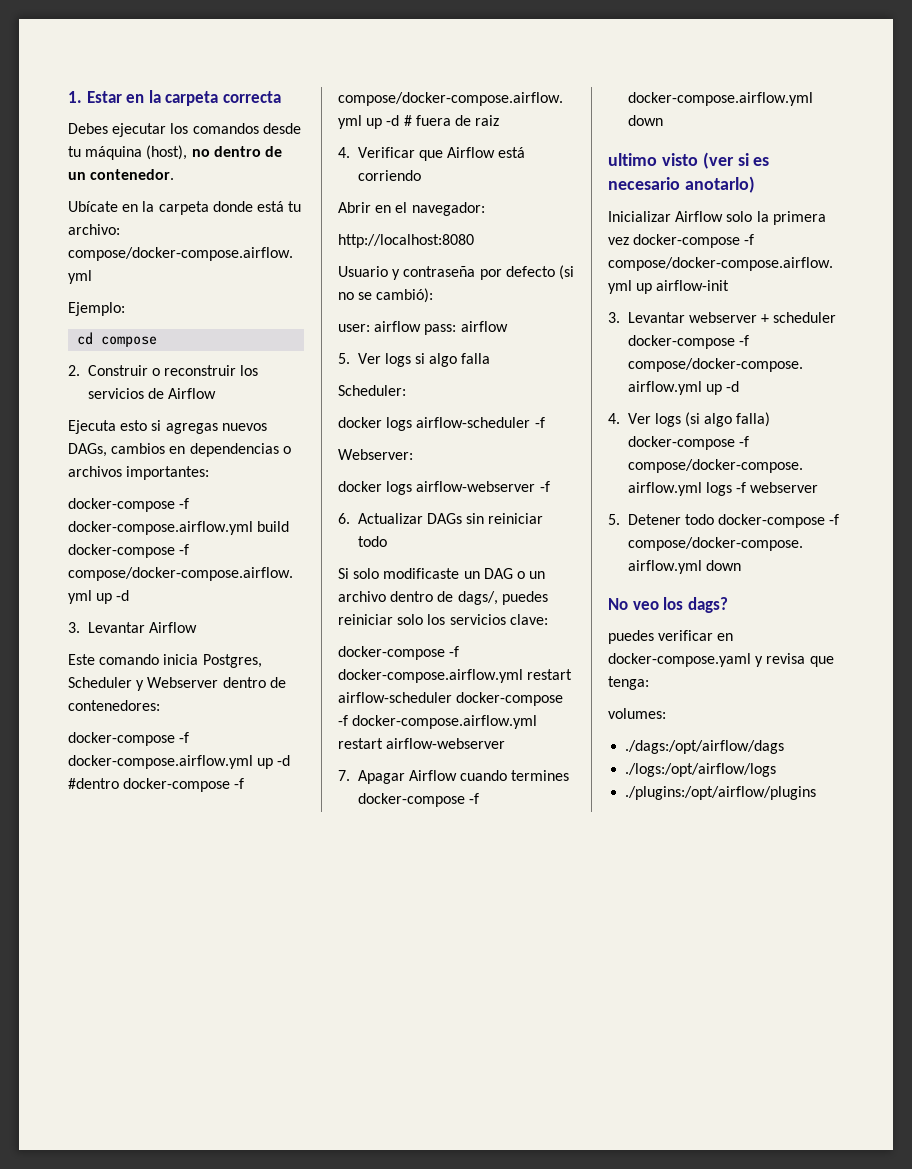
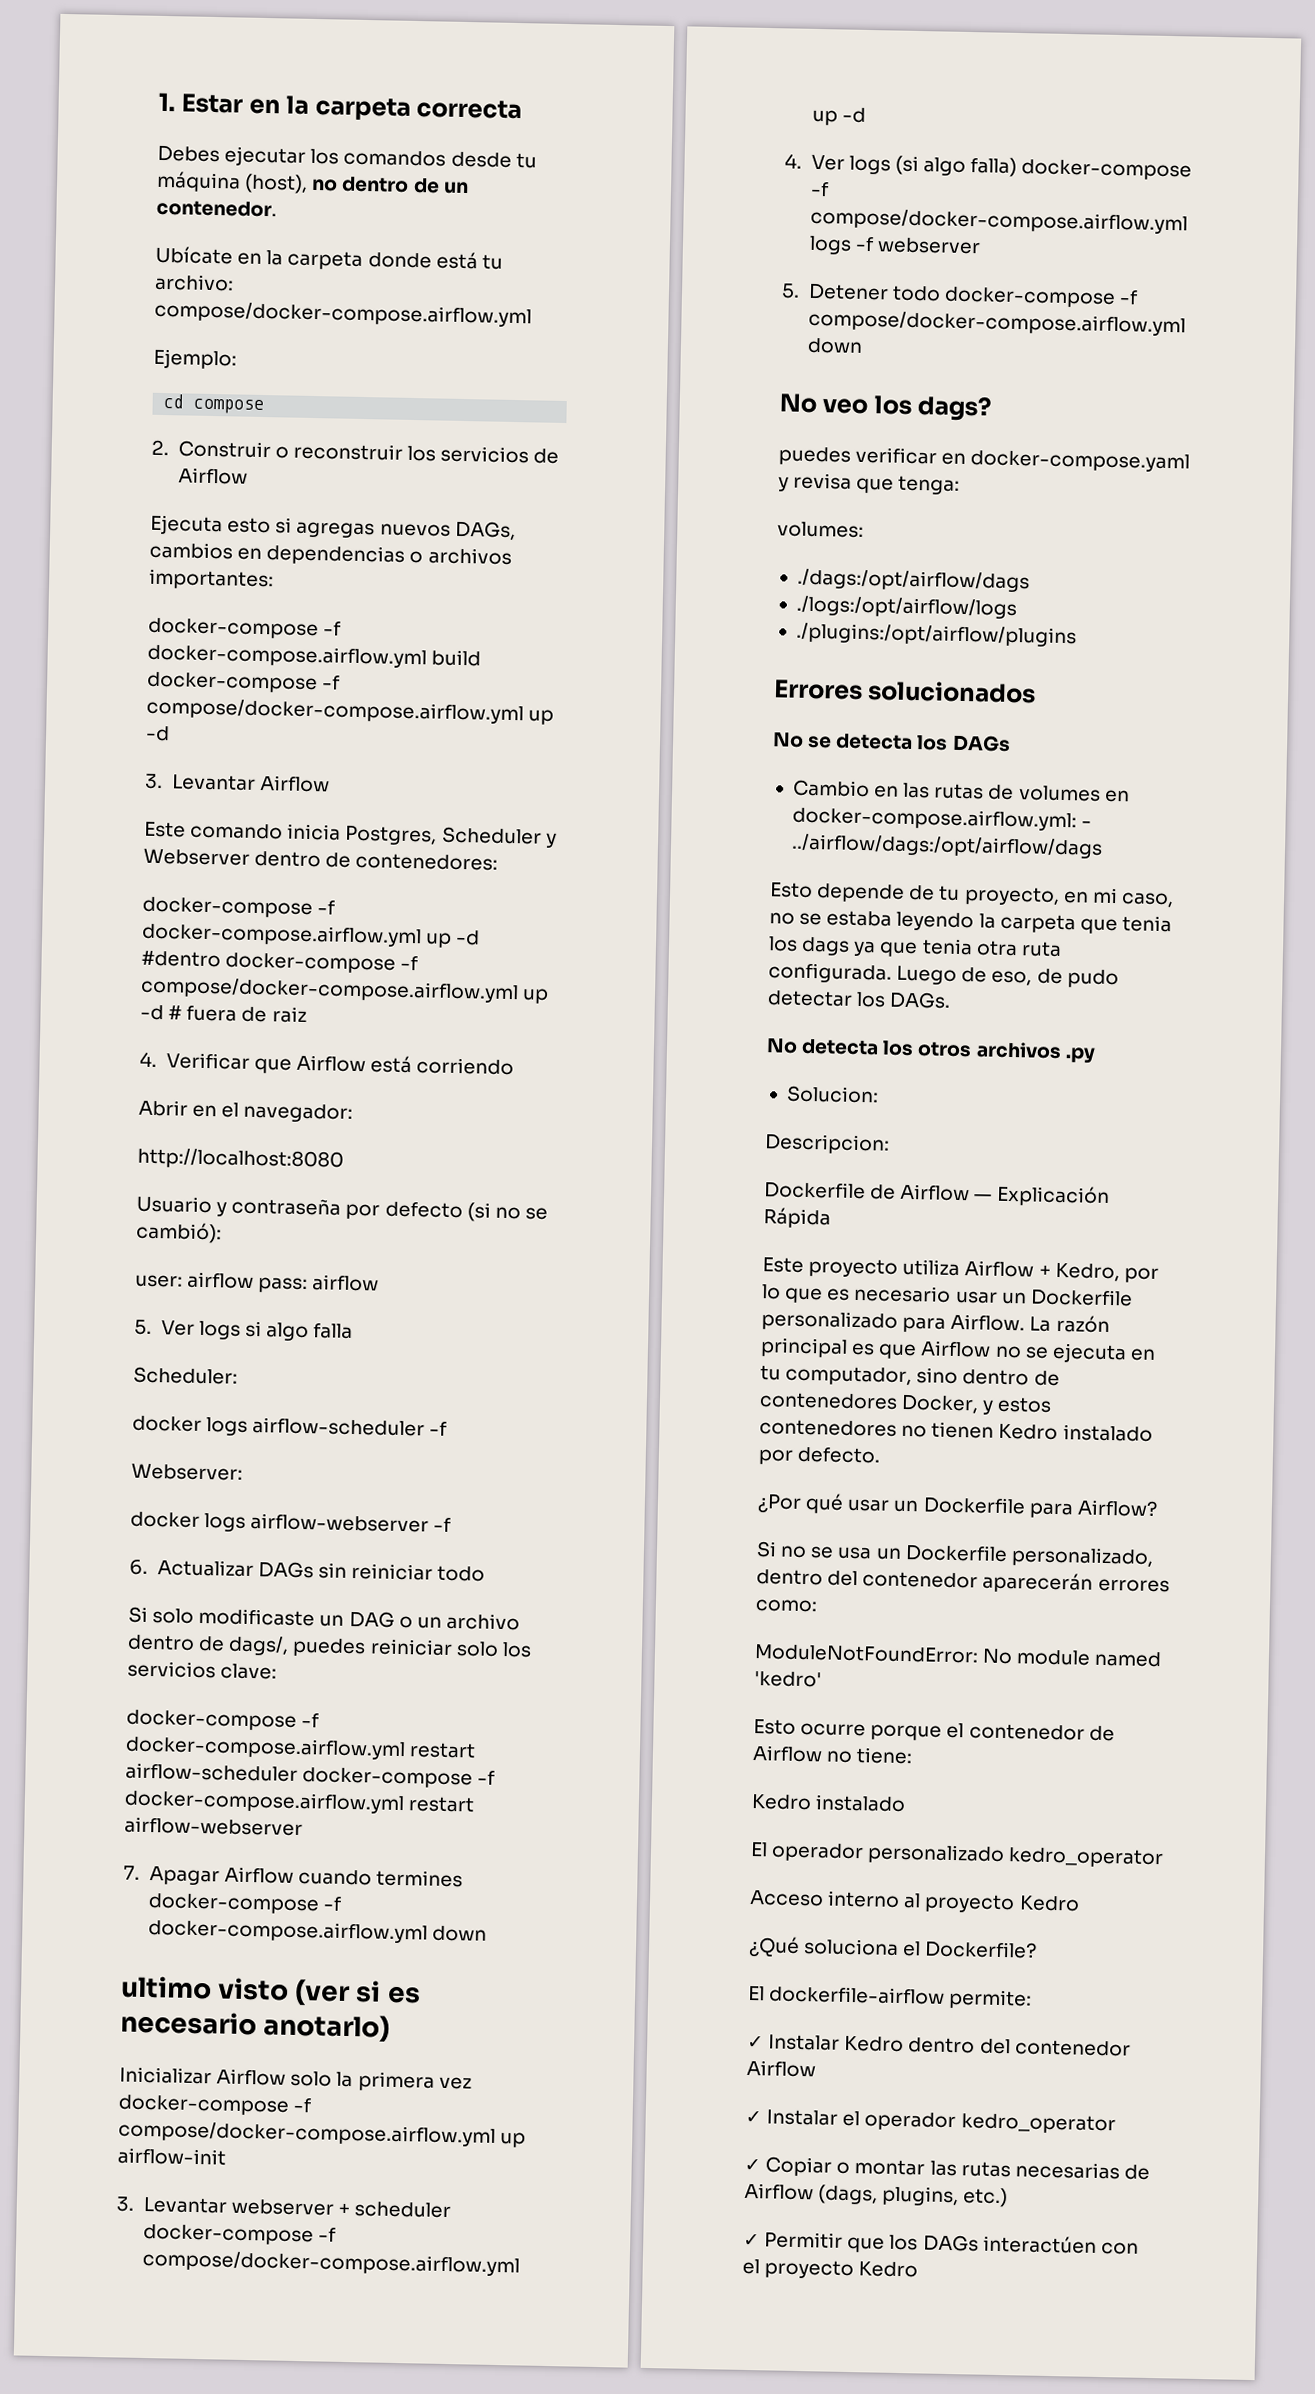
(817, 793) none -> [773,679,1037,704] [772,732,1011,752] [792,779,1130,803] [791,806,1093,832] [790,833,1103,859] [769,882,1174,908] [769,910,1172,935] [768,936,1062,958] [768,962,1119,989] [767,990,952,1009] [766,1038,1096,1064] [785,1085,879,1104] [764,1133,890,1155] [764,1181,1110,1207] [763,1207,831,1229] [762,1257,1159,1283] [761,1284,1133,1307] [761,1310,1110,1334] [760,1337,1156,1364] [760,1365,1060,1387] [759,1392,1053,1415] [759,1419,1153,1442] [758,1446,882,1465] [757,1493,1158,1519] [756,1541,1154,1568] [756,1569,1170,1594] [755,1599,818,1613] [754,1644,1163,1668] [754,1671,822,1688] [753,1719,1115,1742] [752,1745,914,1765] [751,1794,907,1813] [750,1841,1165,1869] [749,1889,1080,1914] [748,1935,1038,1959] [748,1985,1033,2010] [747,2034,1131,2057] [746,2059,816,2078] [745,2109,1116,2135] [744,2156,1150,2180] [744,2182,1009,2208] [743,2231,1139,2255] [742,2258,919,2280] // Errores solucionados // No se detecta los DAGs // Cambio en las rutas de volumes en docker-compose.airflow.yml: - ../airflow/dags:/opt/airflow/dags // Esto depende de tu proyecto, en mi caso, no se estaba leyendo la carpeta que tenia los dags ya que tenia otra ruta configurada. Luego de eso, de pudo detectar los DAGs. // No detecta los otros archivos .py // Solucion: // Descripcion: // Dockerfile de Airflow — Explicación Rápida // Este proyecto utiliza Airflow + Kedro, por lo que es necesario usar un Dockerfile personalizado para Airflow. La razón principal es que Airflow no se ejecuta en tu computador, sino dentro de contenedores Docker, y estos contenedores no tienen Kedro instalado por defecto. // ¿Por qué usar un Dockerfile para Airflow? // Si no se usa un Dockerfile personalizado, dentro del contenedor aparecerán errores como: // ModuleNotFoundError: No module named 'kedro' // Esto ocurre porque el contenedor de Airflow no tiene: // Kedro instalado // El operador personalizado kedro_operator // Acceso interno al proyecto Kedro // ¿Qué soluciona el Dockerfile? // El dockerfile-airflow permite: // ✓ Instalar Kedro dentro del contenedor Airflow // ✓ Instalar el operador kedro_operator // ✓ Copiar o montar las rutas necesarias de Airflow (dags, plugins, etc.) // ✓ Permitir que los DAGs interactúen con el proyecto Kedro

